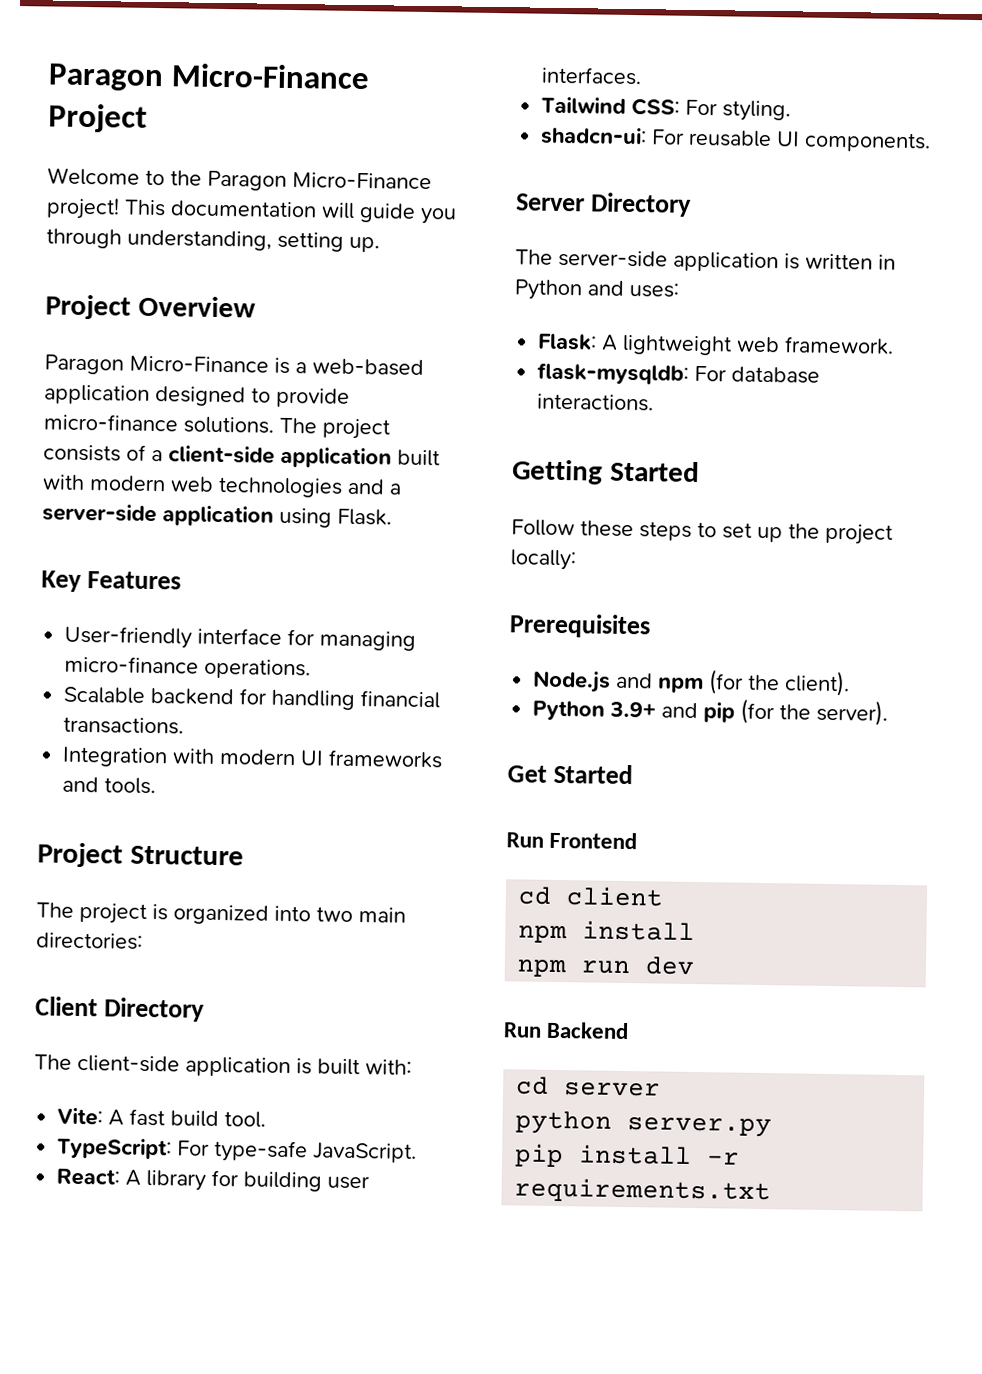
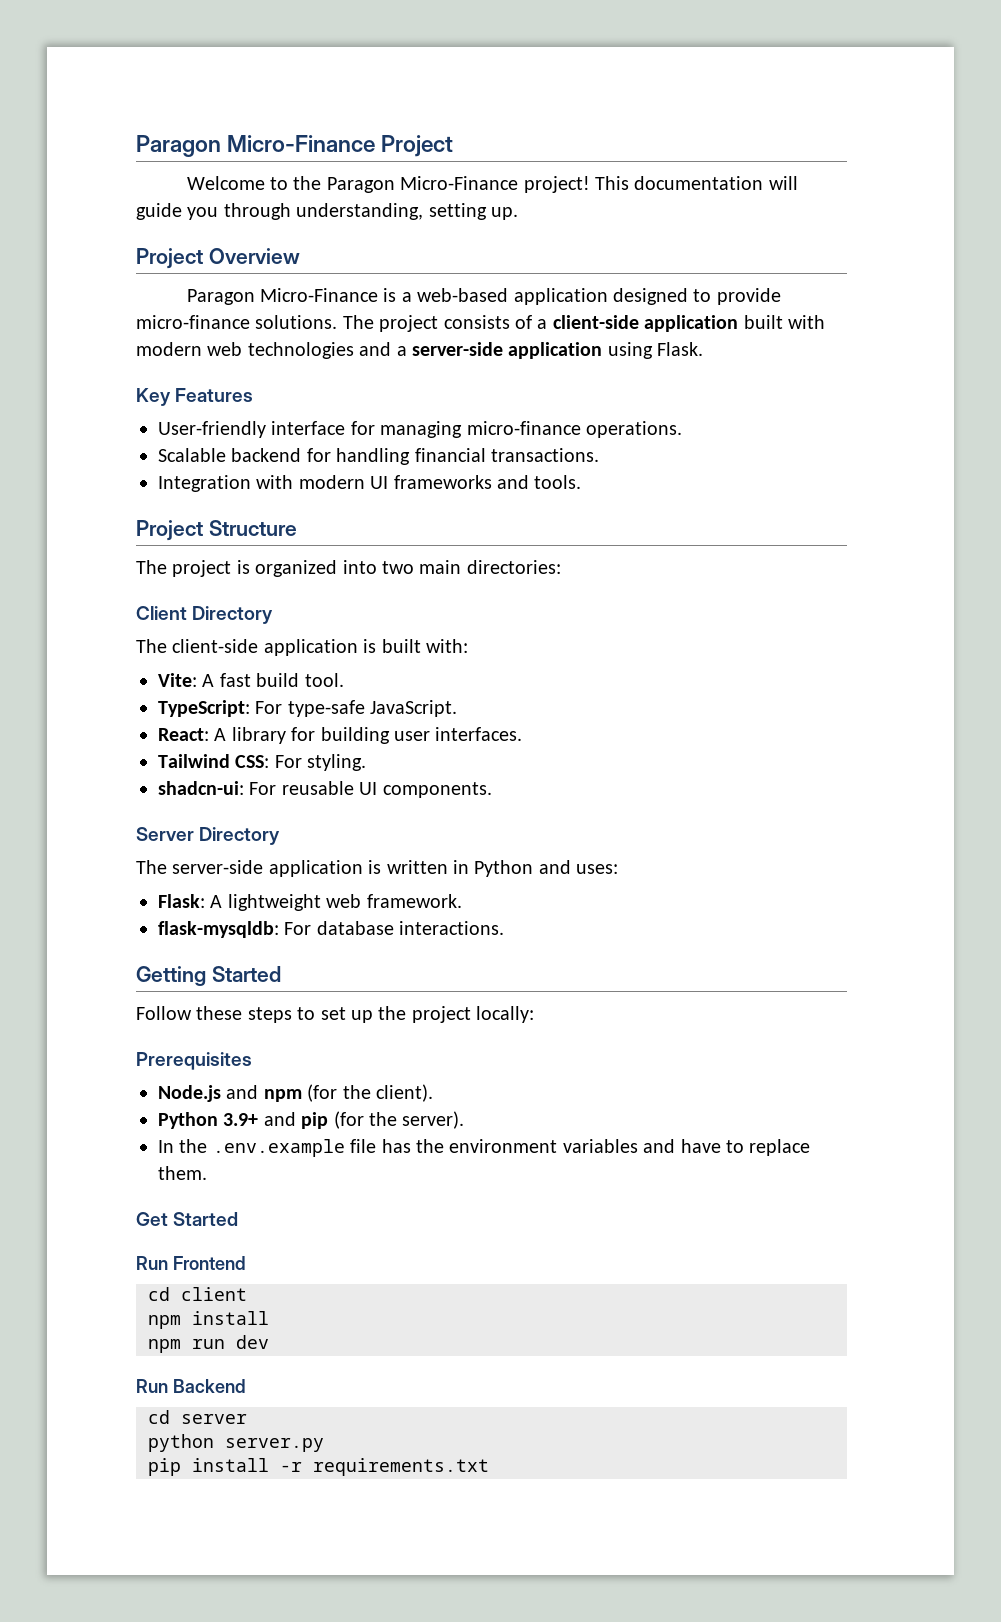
(889, 712) none -> [158,1139,811,1157] [158,1166,207,1180] // In the .env.example file has the environment variables and have to replace them.

